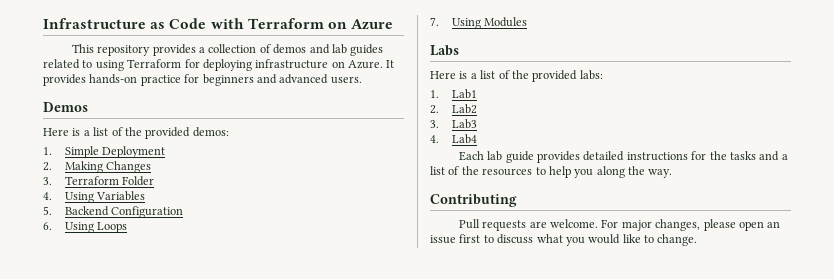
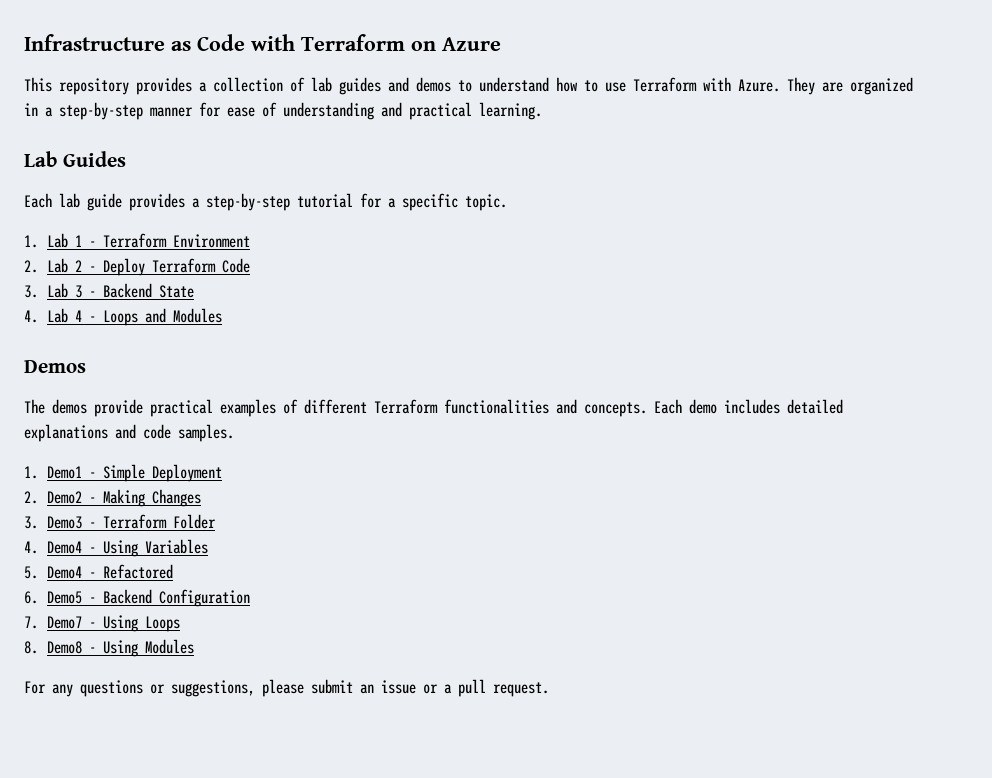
[273,44,384,56] [43,59,395,71] [43,74,362,86] [43,102,88,112] [43,127,229,139] [43,146,166,158] [43,161,152,173] [43,176,155,186] [43,191,146,203] [43,206,184,218] [43,222,128,233] [430,17,528,29] [430,45,459,56] [430,70,603,82] [430,89,478,99] [430,104,478,114] [430,119,478,129] [430,134,478,144] [458,151,788,163] [430,166,673,178] [430,194,517,207] [458,219,781,231] [430,234,698,246] demos and lab guides related to using Terraform for deploying infrastructure on Azure. It provides hands-on practice for beginners and advanced users. // Demos // Here is a list of the provided demos: // 1. Simple Deployment // 2. Making Changes // 3. Terraform Folder // 4. Using Variables // 5. Backend Configuration // 6. Using Loops // 7. Using Modules // Labs // Here is a list of the provided labs: // 1. Lab1 // 2. Lab2 // 3. Lab3 // 4. Lab4 // Each lab guide provides detailed instructions for the tasks and a list of the resources to help you along the way. // Contributing // Pull requests are welcome. For major changes, please open an issue first to discuss what you would like to change. -> [311,77,913,95] [24,102,542,120] [24,151,126,167] [24,193,507,211] [24,233,250,248] [24,258,250,276] [24,283,194,298] [24,308,222,326] [24,360,86,373] [24,399,843,417] [24,424,234,442] [24,464,222,482] [24,489,201,507] [24,514,216,529] [24,539,208,557] [24,564,173,579] [24,589,250,607] [24,615,180,632] [24,639,194,657] [24,679,549,697] lab guides and demos to understand how to use Terraform with Azure. They are organized in a step-by-step manner for ease of understanding and practical learning. // Lab Guides // Each lab guide provides a step-by-step tutorial for a specific topic. // 1. Lab 1 - Terraform Environment // 2. Lab 2 - Deploy Terraform Code // 3. Lab 3 - Backend State // 4. Lab 4 - Loops and Modules // Demos // The demos provide practical examples of different Terraform functionalities and concepts. Each demo includes detailed explanations and code samples. // 1. Demo1 - Simple Deployment // 2. Demo2 - Making Changes // 3. Demo3 - Terraform Folder // 4. Demo4 - Using Variables // 5. Demo4 - Refactored // 6. Demo5 - Backend Configuration // 7. Demo7 - Using Loops // 8. Demo8 - Using Modules // For any questions or suggestions, please submit an issue or a pull request.

